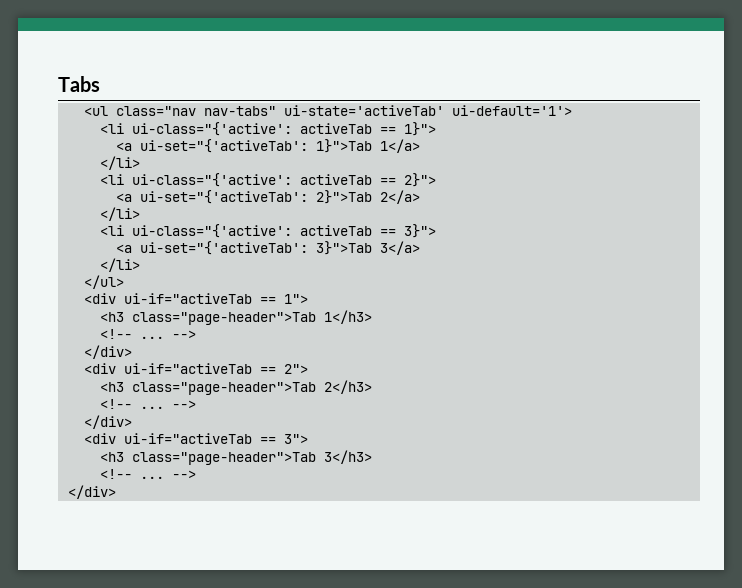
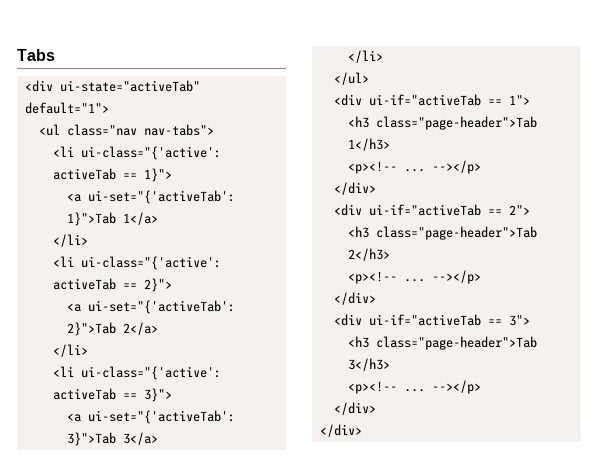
(100, 84) none -> [24,80,200,92] [24,102,109,114] // <div ui-state="activeTab" default="1">
[203,105,572,116] nav-tabs" ui-state='activeTab' ui-default='1'> -> [143,124,214,136] nav-tabs">
[99,329,196,339] <!-- ... --> -> [347,160,481,174] <p><!-- ... --></p>
[99,399,196,409] <!-- ... --> -> [347,270,481,284] <p><!-- ... --></p>
[99,469,196,479] [67,485,116,499] <!-- ... --> // </div> -> [347,380,481,394] [333,402,376,415] [319,424,362,437] <p><!-- ... --></p> // </div> // </div>

